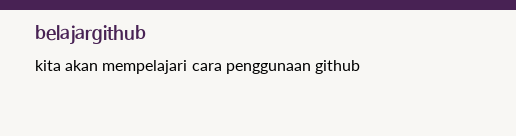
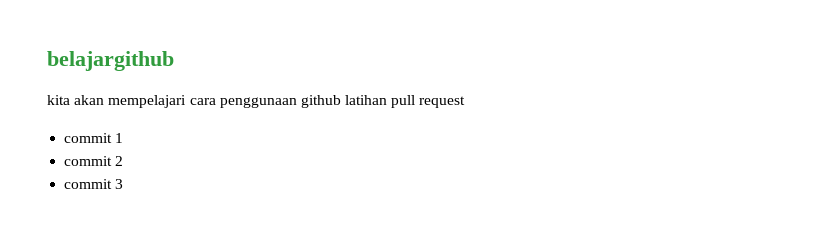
(360, 67) none -> [345,95,466,108] [64,133,124,143] [64,156,124,166] [64,179,124,189] latihan pull request // commit 1 // commit 2 // commit 3

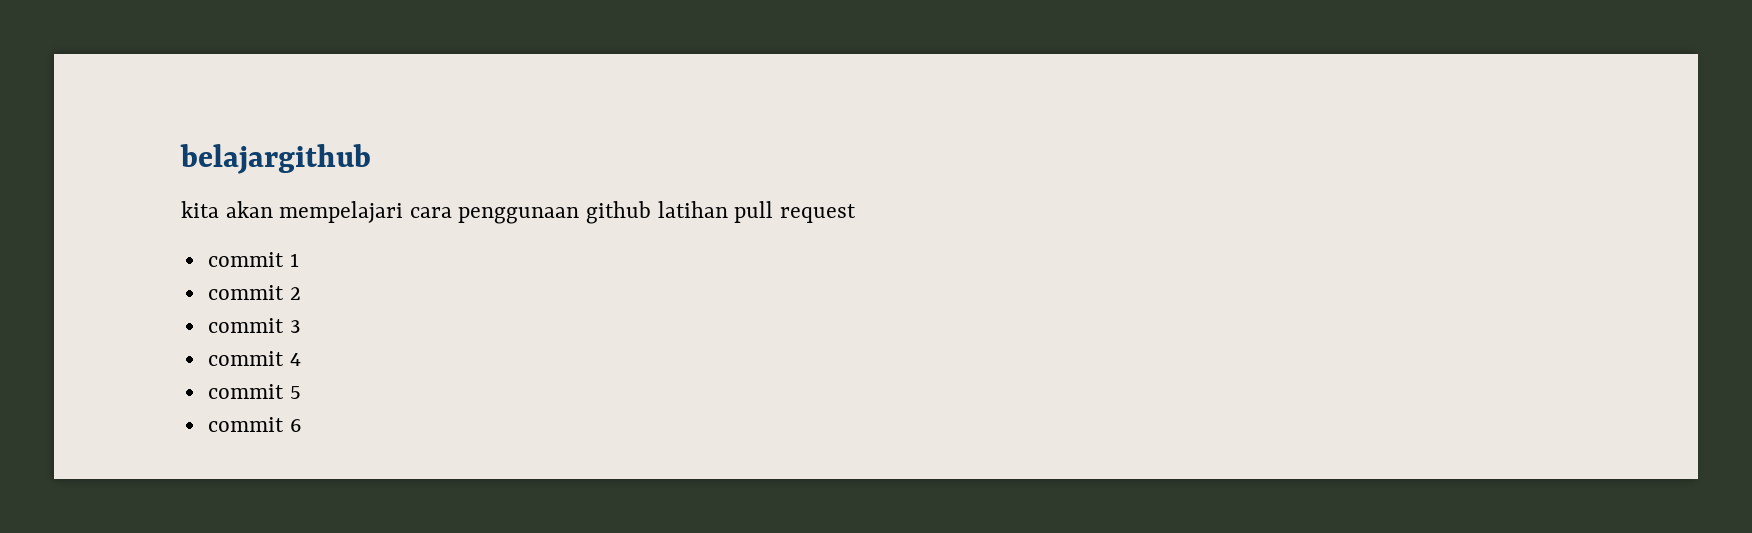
(124, 184) none -> [207,351,301,366] [207,384,301,399] [207,417,302,432] // commit 4 // commit 5 // commit 6

